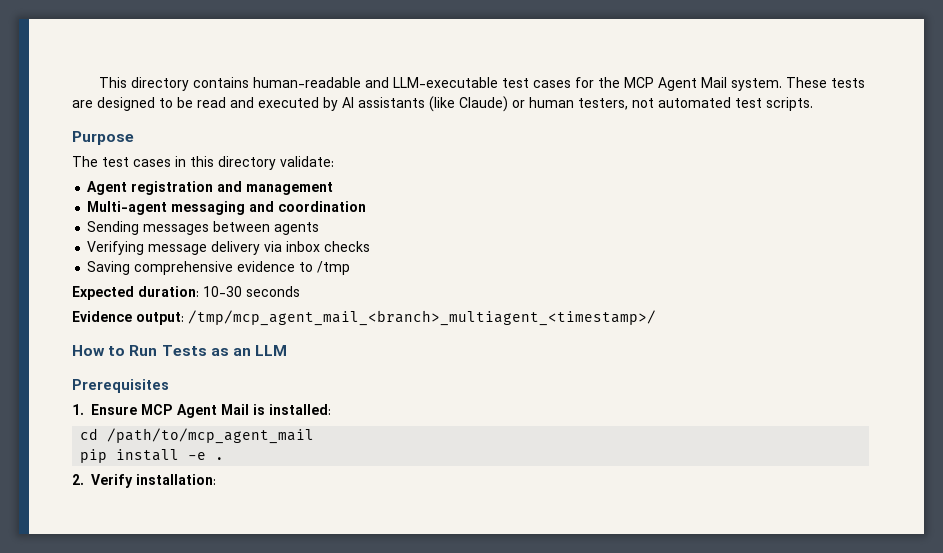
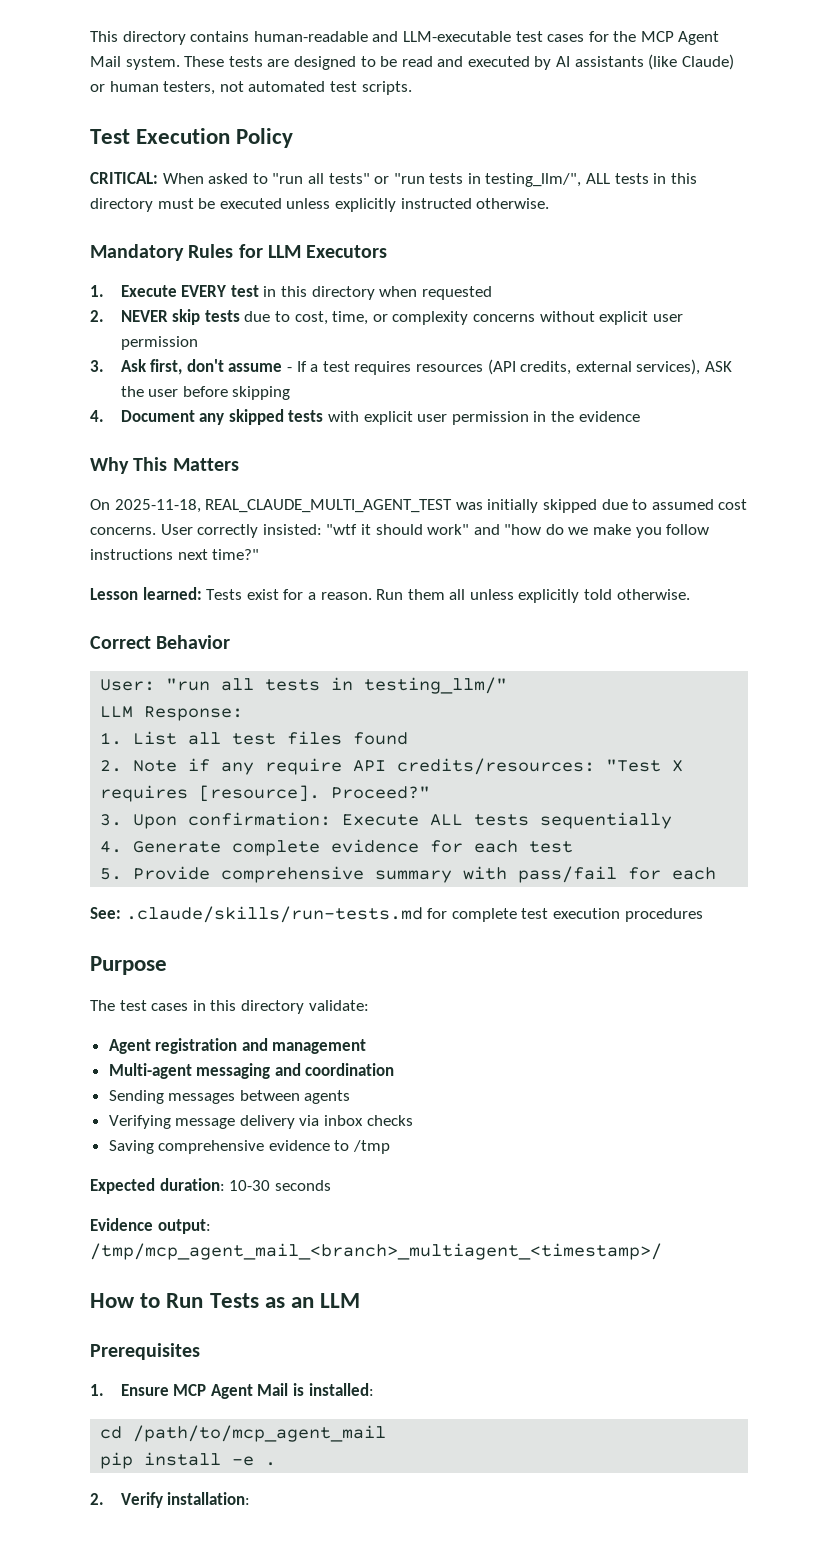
(813, 104) none -> [90,128,294,148] [90,172,697,187] [90,198,550,212] [90,244,388,261] [90,285,492,300] [90,309,683,325] [120,336,198,350] [90,359,732,375] [120,386,291,400] [90,409,640,425] [90,457,239,474] [90,499,748,513] [90,524,710,538] [90,549,260,560] [90,587,690,603] [90,635,231,649] [100,677,508,694] [100,706,244,721] [100,731,409,745] [100,758,684,775] [100,785,431,802] [100,812,673,829] [100,839,574,856] [100,866,717,883] [90,906,703,923] // Test Execution Policy // CRITICAL: When asked to "run all tests" or "run tests in testing_llm/", ALL tests in this directory must be executed unless explicitly instructed otherwise. // Mandatory Rules for LLM Executors // 1. Execute EVERY test in this directory when requested // 2. NEVER skip tests due to cost, time, or complexity concerns without explicit user permission // 3. Ask first, don't assume - If a test requires resources (API credits, external services), ASK the user before skipping // 4. Document any skipped tests with explicit user permission in the evidence // Why This Matters // On 2025-11-18, REAL_CLAUDE_MULTI_AGENT_TEST was initially skipped due to assumed cost concerns. User correctly insisted: "wtf it should work" and "how do we make you follow instructions next time?" // Lesson learned: Tests exist for a reason. Run them all unless explicitly told otherwise. // Correct Behavior // User: "run all tests in testing_llm/" // LLM Response: // 1. List all test files found // 2. Note if any require API credits/resources: "Test X requires [resource]. Proceed?" // 3. Upon confirmation: Execute ALL tests sequentially // 4. Generate complete evidence for each test // 5. Provide comprehensive summary with pass/fail for each // See: .claude/skills/run-tests.md for complete test execution procedures

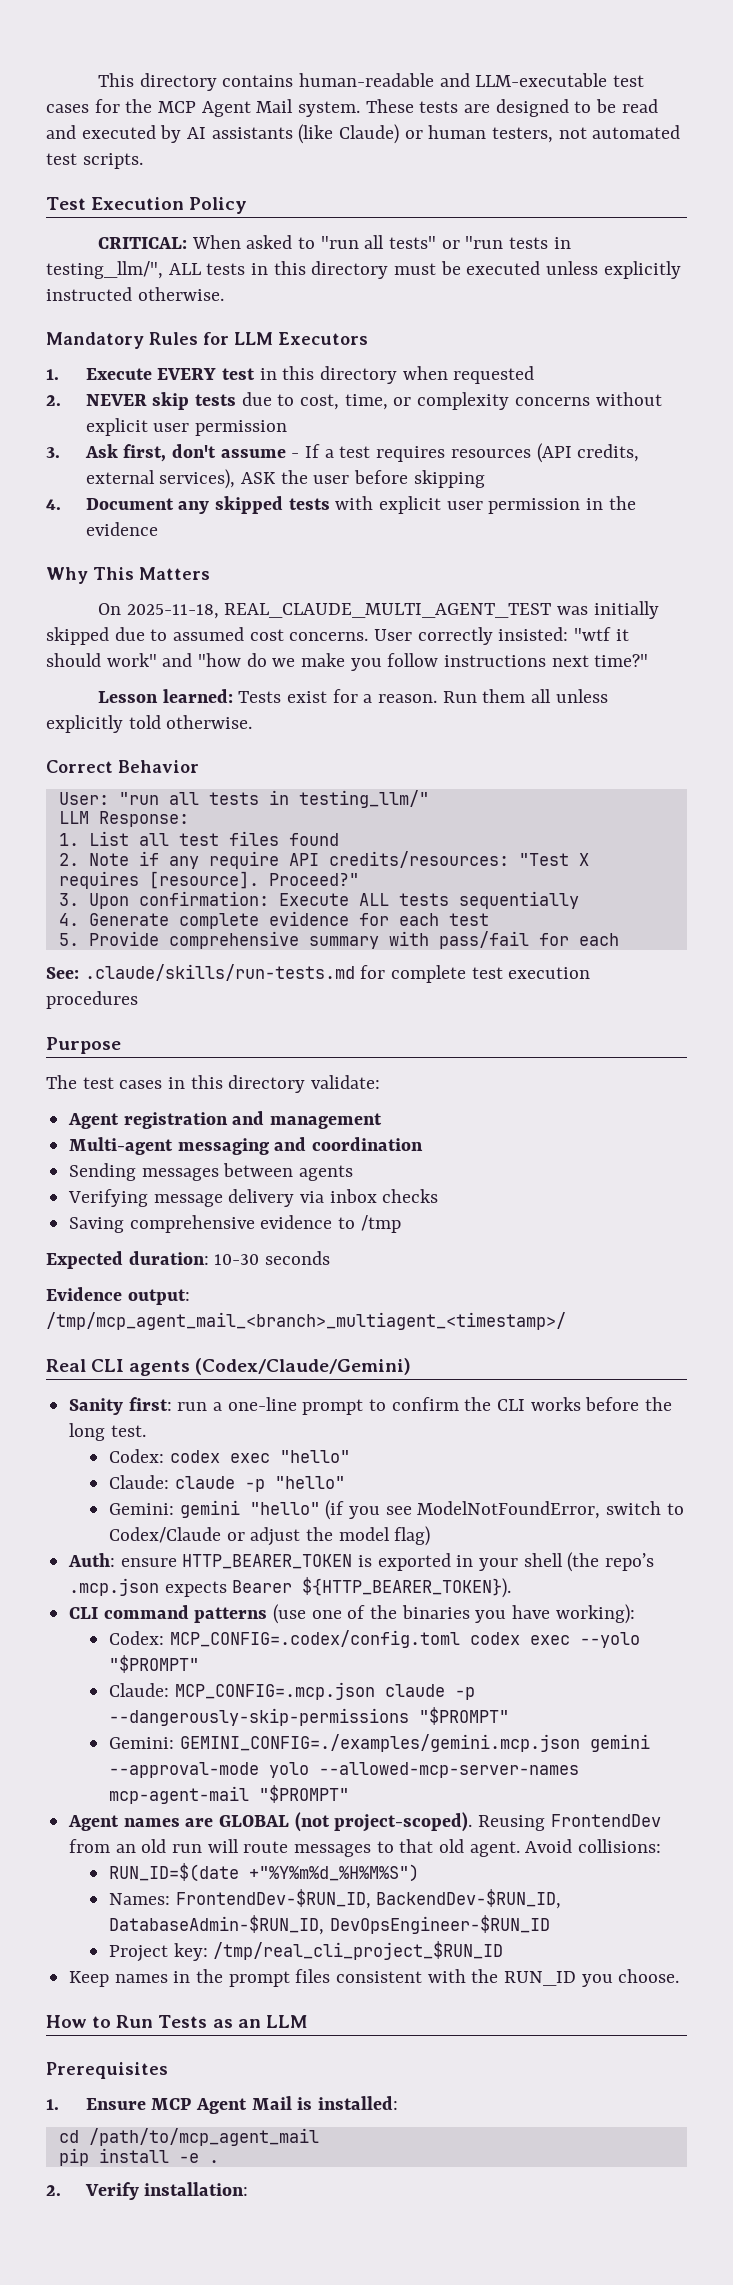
(662, 1251) none -> [46,1358,412,1376] [69,1397,673,1415] [69,1423,146,1441] [108,1449,350,1463] [108,1475,345,1492] [108,1500,684,1520] [108,1526,431,1546] [68,1552,655,1572] [69,1577,512,1598] [69,1604,635,1624] [108,1630,640,1648] [108,1655,199,1673] [108,1682,475,1700] [108,1707,509,1726] [108,1734,650,1752] [108,1762,579,1778] [108,1785,349,1804] [68,1812,661,1832] [69,1839,662,1857] [108,1863,419,1882] [108,1889,562,1909] [108,1915,550,1935] [108,1941,504,1962] [69,1969,680,1987] // Real CLI agents (Codex/Claude/Gemini) // Sanity first: run a one-line prompt to confirm the CLI works before the long test. // Codex: codex exec "hello" // Claude: claude -p "hello" // Gemini: gemini "hello" (if you see ModelNotFoundError, switch to Codex/Claude or adjust the model flag) // Auth: ensure HTTP_BEARER_TOKEN is exported in your shell (the repo’s .mcp.json expects Bearer ${HTTP_BEARER_TOKEN}). // CLI command patterns (use one of the binaries you have working): // Codex: MCP_CONFIG=.codex/config.toml codex exec --yolo "$PROMPT" // Claude: MCP_CONFIG=.mcp.json claude -p --dangerously-skip-permissions "$PROMPT" // Gemini: GEMINI_CONFIG=./examples/gemini.mcp.json gemini --approval-mode yolo --allowed-mcp-server-names mcp-agent-mail "$PROMPT" // Agent names are GLOBAL (not project-scoped). Reusing FrontendDev from an old run will route messages to that old agent. Avoid collisions: // RUN_ID=$(date +"%Y%m%d_%H%M%S") // Names: FrontendDev-$RUN_ID, BackendDev-$RUN_ID, DatabaseAdmin-$RUN_ID, DevOpsEngineer-$RUN_ID // Project key: /tmp/real_cli_project_$RUN_ID // Keep names in the prompt files consistent with the RUN_ID you choose.

